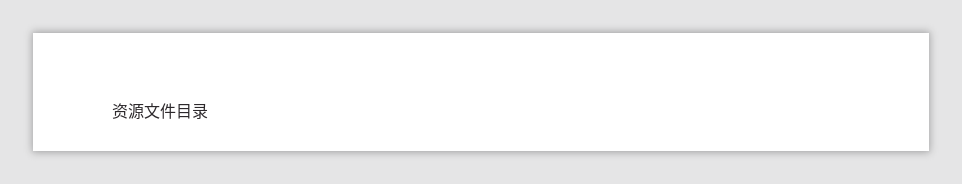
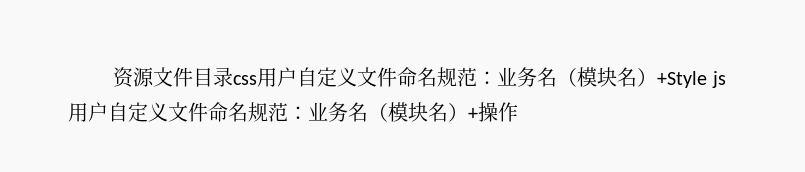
(208, 111) none -> [233,67,726,88] [68,102,518,122] css用户自定义文件命名规范：业务名（模块名）+Style js用户自定义文件命名规范：业务名（模块名）+操作

